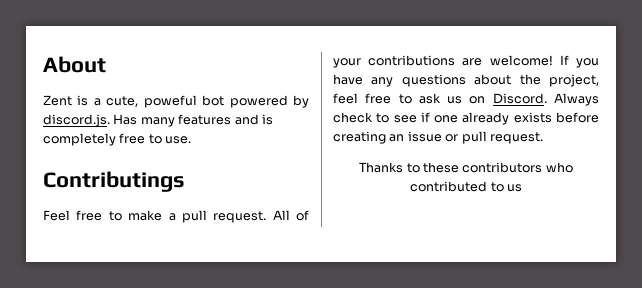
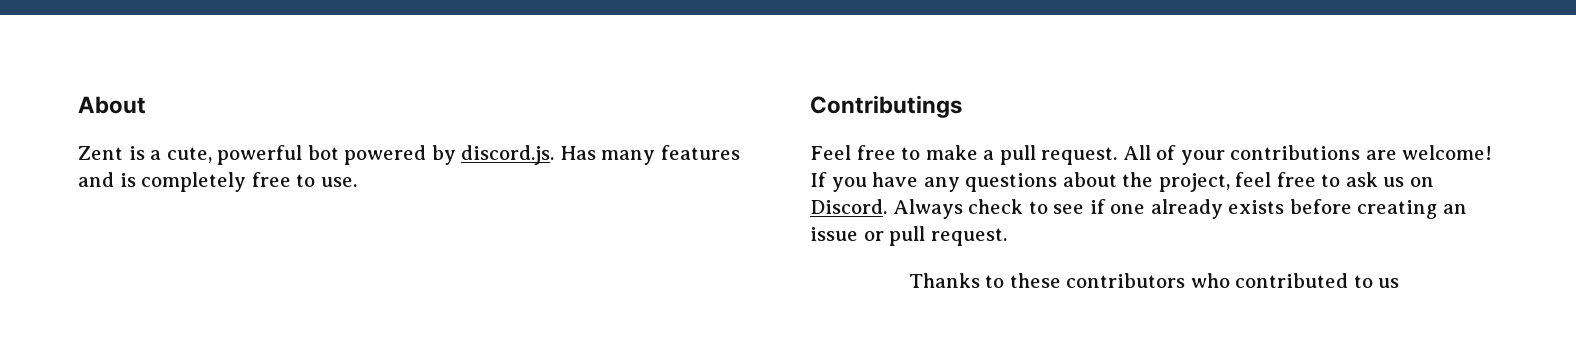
[143,95,197,108] poweful -> [217,145,303,165] powerful

